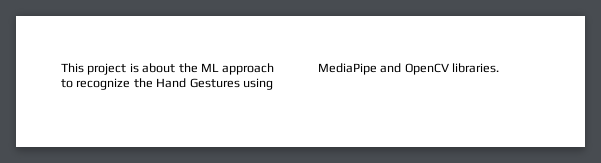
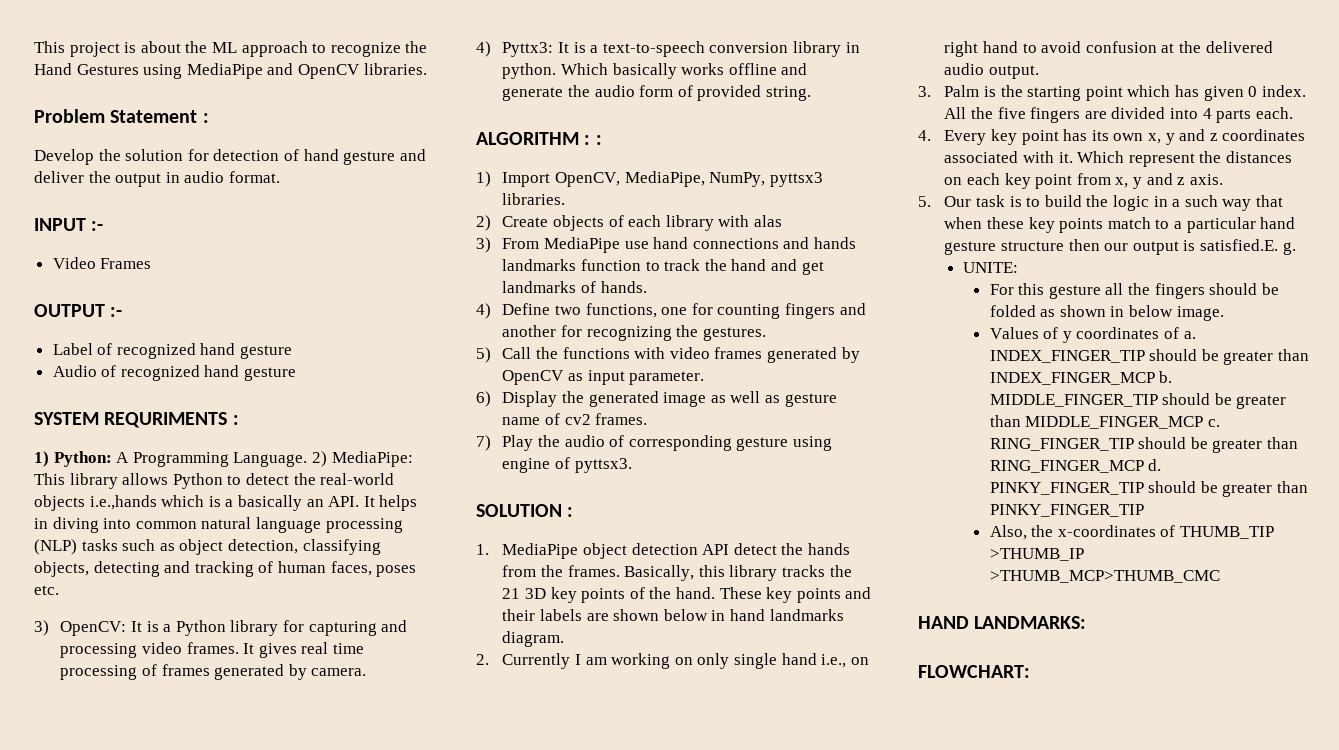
(500, 68) none -> [34,109,209,123] [34,149,426,165] [34,171,280,187] [34,218,104,231] [52,257,152,269] [34,304,123,317] [52,343,293,359] [52,365,297,381] [34,412,239,428] [34,451,413,467] [34,473,395,489] [34,495,418,511] [34,517,403,533] [34,539,381,555] [34,561,417,577] [34,585,59,595] [34,620,408,636] [60,642,364,658] [60,664,367,680] [476,41,860,57] [502,63,808,79] [502,85,811,101] [476,132,602,145] [476,171,823,187] [502,193,566,205] [476,215,782,231] [476,237,856,253] [502,259,824,275] [502,281,647,293] [476,303,866,319] [502,325,766,341] [476,347,860,363] [502,370,705,385] [476,391,837,407] [502,413,648,425] [476,435,832,451] [502,457,632,473] [476,504,574,517] [476,543,850,559] [502,565,852,581] [502,587,872,603] [502,609,844,621] [502,631,565,647] [476,653,869,669] [944,41,1273,57] [944,63,1040,79] [918,85,1306,101] [944,107,1293,123] [918,129,1306,145] [944,151,1292,167] [944,173,1223,189] [918,195,1283,211] [944,217,1296,233] [944,239,1296,255] [963,262,1019,273] [989,283,1279,299] [989,305,1224,321] [989,327,1196,343] [989,349,1309,365] [989,371,1173,385] [989,393,1287,409] [989,415,1220,429] [989,437,1298,453] [989,459,1162,473] [989,481,1308,497] [989,504,1144,517] [989,525,1274,540] [989,548,1084,561] [989,570,1220,583] [918,616,1087,629] [918,665,1030,678] // Problem Statement : // Develop the solution for detection of hand gesture and deliver the output in audio format. // INPUT :- // Video Frames // OUTPUT :- // Label of recognized hand gesture // Audio of recognized hand gesture // SYSTEM REQURIMENTS : // 1) Python: A Programming Language. 2) MediaPipe: This library allows Python to detect the real-world objects i.e.,hands which is a basically an API. It helps in diving into common natural language processing (NLP) tasks such as object detection, classifying objects, detecting and tracking of human faces, poses etc. // 3) OpenCV: It is a Python library for capturing and processing video frames. It gives real time processing of frames generated by camera. // 4) Pyttx3: It is a text-to-speech conversion library in python. Which basically works offline and generate the audio form of provided string. // ALGORITHM : : // 1) Import OpenCV, MediaPipe, NumPy, pyttsx3 libraries. // 2) Create objects of each library with alas // 3) From MediaPipe use hand connections and hands landmarks function to track the hand and get landmarks of hands. // 4) Define two functions, one for counting fingers and another for recognizing the gestures. // 5) Call the functions with video frames generated by OpenCV as input parameter. // 6) Display the generated image as well as gesture name of cv2 frames. // 7) Play the audio of corresponding gesture using engine of pyttsx3. // SOLUTION : // 1. MediaPipe object detection API detect the hands from the frames. Basically, this library tracks the 21 3D key points of the hand. These key points and their labels are shown below in hand landmarks diagram. // 2. Currently I am working on only single hand i.e., on right hand to avoid confusion at the delivered audio output. // 3. Palm is the starting point which has given 0 index. All the five fingers are divided into 4 parts each. // 4. Every key point has its own x, y and z coordinates associated with it. Which represent the distances on each key point from x, y and z axis. // 5. Our task is to build the logic in a such way that when these key points match to a particular hand gesture structure then our output is satisfied.E. g. // UNITE: // For this gesture all the fingers should be folded as shown in below image. // Values of y coordinates of a. INDEX_FINGER_TIP should be greater than INDEX_FINGER_MCP b. MIDDLE_FINGER_TIP should be greater than MIDDLE_FINGER_MCP c. RING_FINGER_TIP should be greater than RING_FINGER_MCP d. PINKY_FINGER_TIP should be greater than PINKY_FINGER_TIP // Also, the x-coordinates of THUMB_TIP >THUMB_IP >THUMB_MCP>THUMB_CMC // HAND LANDMARKS: // FLOWCHART:

